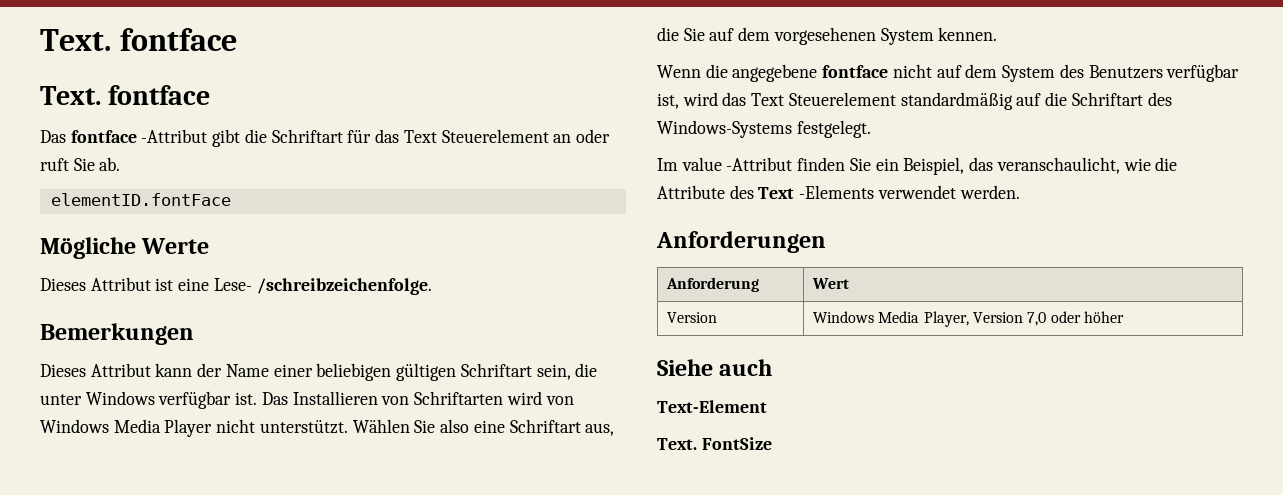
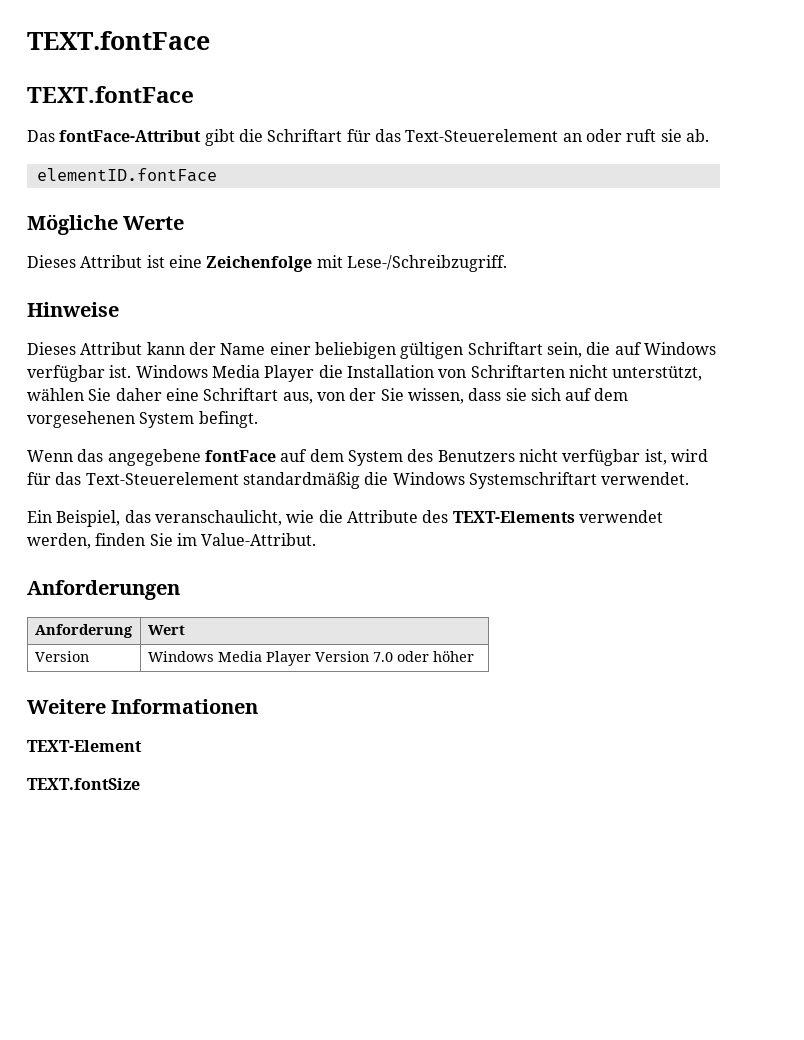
[40,28,237,51] [40,85,211,105] [40,129,208,143] Text. fontface // Text. fontface // Das fontface -Attribut -> [27,31,210,50] [27,86,194,103] [27,130,202,142] TEXT.fontFace // TEXT.fontFace // Das fontFace-Attribut
[403,129,549,143] Text Steuerelement -> [405,129,559,142] Text-Steuerelement
[73,158,95,171] Sie -> [660,129,682,142] sie
[213,278,432,295] [40,323,194,345] Lese- /schreibzeichenfolge. // Bemerkungen -> [206,255,507,272] [27,302,119,317] Zeichenfolge mit Lese-/Schreibzugriff. // Hinweise
[40,394,82,405] unter -> [614,342,642,355] auf
[261,391,574,405] [40,419,615,437] [657,27,705,41] Das Installieren von Schriftarten wird von Windows Media Player nicht unterstützt. Wählen Sie also eine Schriftart aus, die Sie -> [135,365,703,382] [27,388,561,404] Windows Media Player die Installation von Schriftarten nicht unterstützt, wählen Sie daher eine Schriftart aus, von der Sie wissen, dass sie sich
[938,27,998,41] kennen. -> [198,411,258,428] befingt.
[705,64,932,82] die angegebene fontface nicht -> [77,449,276,466] das angegebene fontFace
(1163, 72) none -> [518,449,558,462] nicht
[722,92,1172,110] [657,120,871,138] [657,157,899,171] das Text Steuerelement standardmäßig auf die Schriftart des Windows-Systems festgelegt. // Im value -Attribut finden Sie ein -> [27,472,690,489] [27,510,52,523] für das Text-Steuerelement standardmäßig die Windows Systemschriftart verwendet. // Ein
[758,185,1020,199] Text -Elements verwendet werden. -> [452,510,663,523] [27,533,317,549] TEXT-Elements verwendet werden, finden Sie im Value-Attribut.
[923,311,1047,327] Player, Version 7,0 -> [265,651,393,666] Player Version 7.0
[657,359,773,376] [657,400,767,413] [657,437,772,450] Siehe auch // Text-Element // Text. FontSize -> [27,699,259,714] [27,740,142,752] [27,778,140,790] Weitere Informationen // TEXT-Element // TEXT.fontSize

